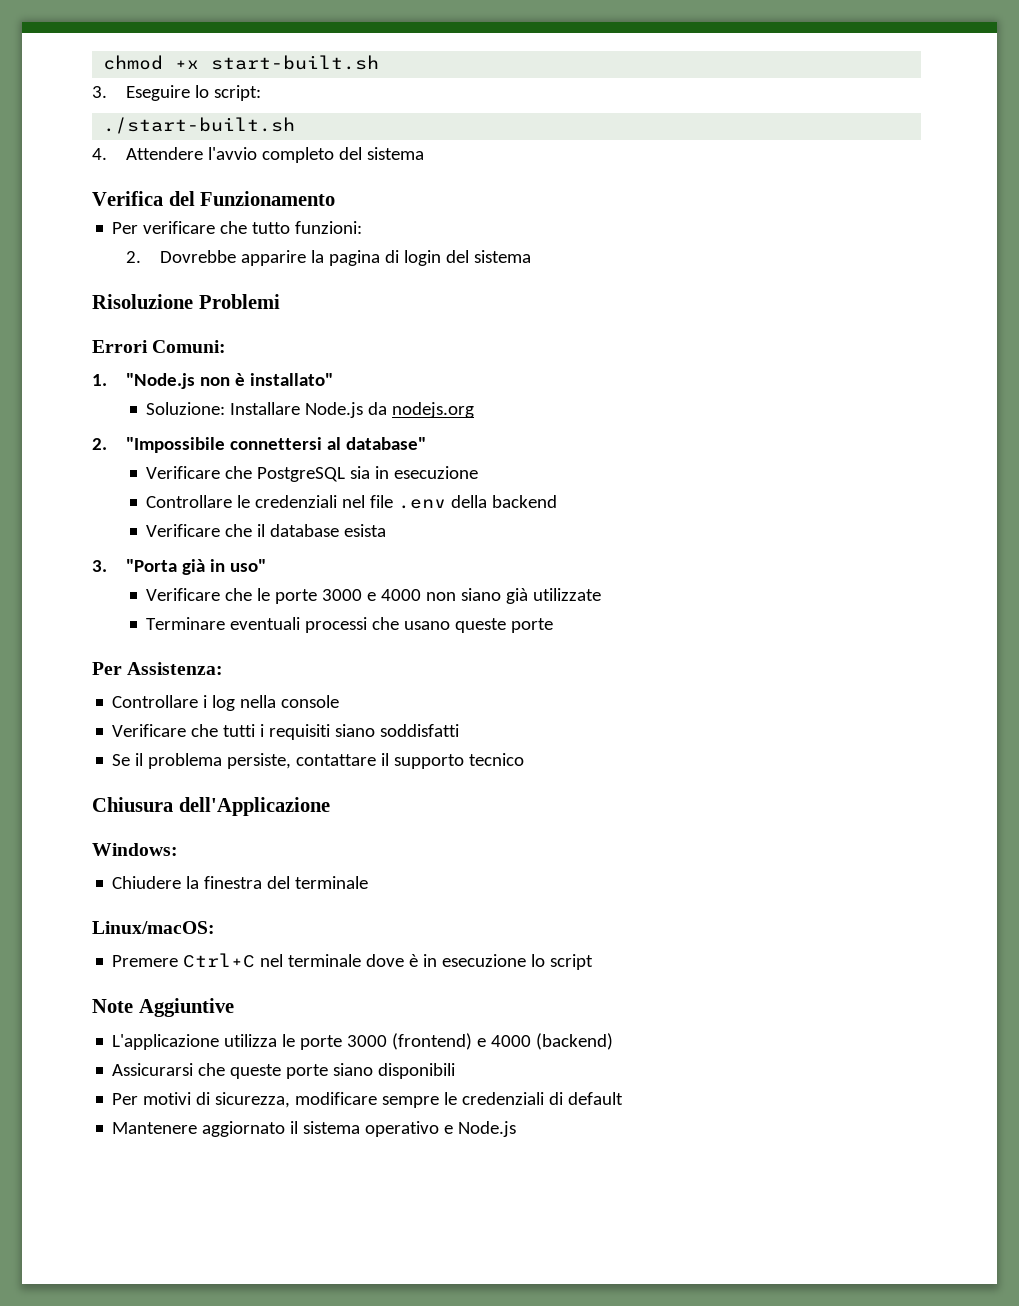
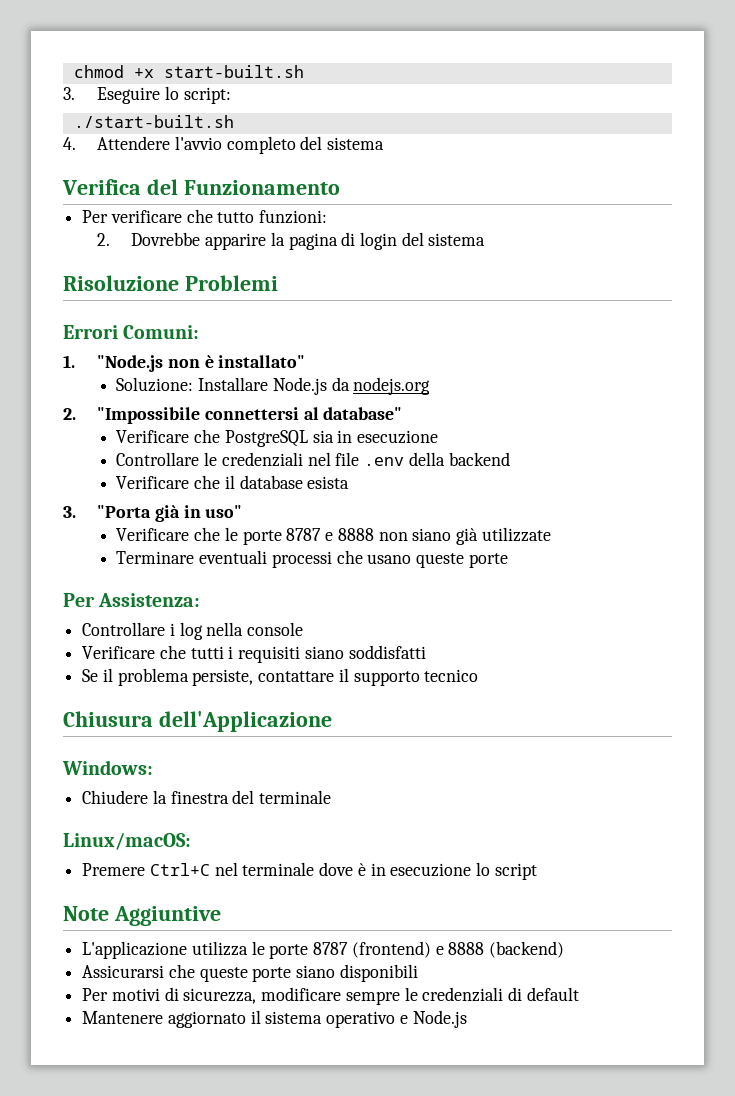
[322,589,422,601] 3000 e 4000 -> [286,528,374,541] 8787 e 8888
[347,1035,388,1047] 3000 -> [313,942,349,955] 8787
[491,1035,532,1047] 4000 -> [448,942,485,955] 8888

